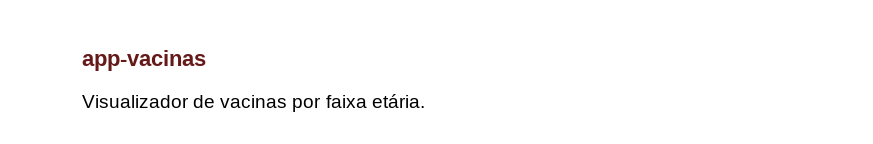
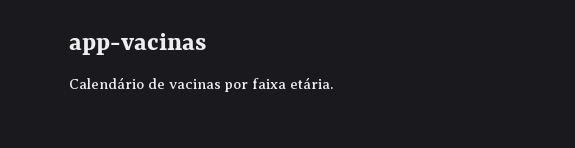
[82,95,189,108] Visualizador -> [69,77,144,89] Calendário

